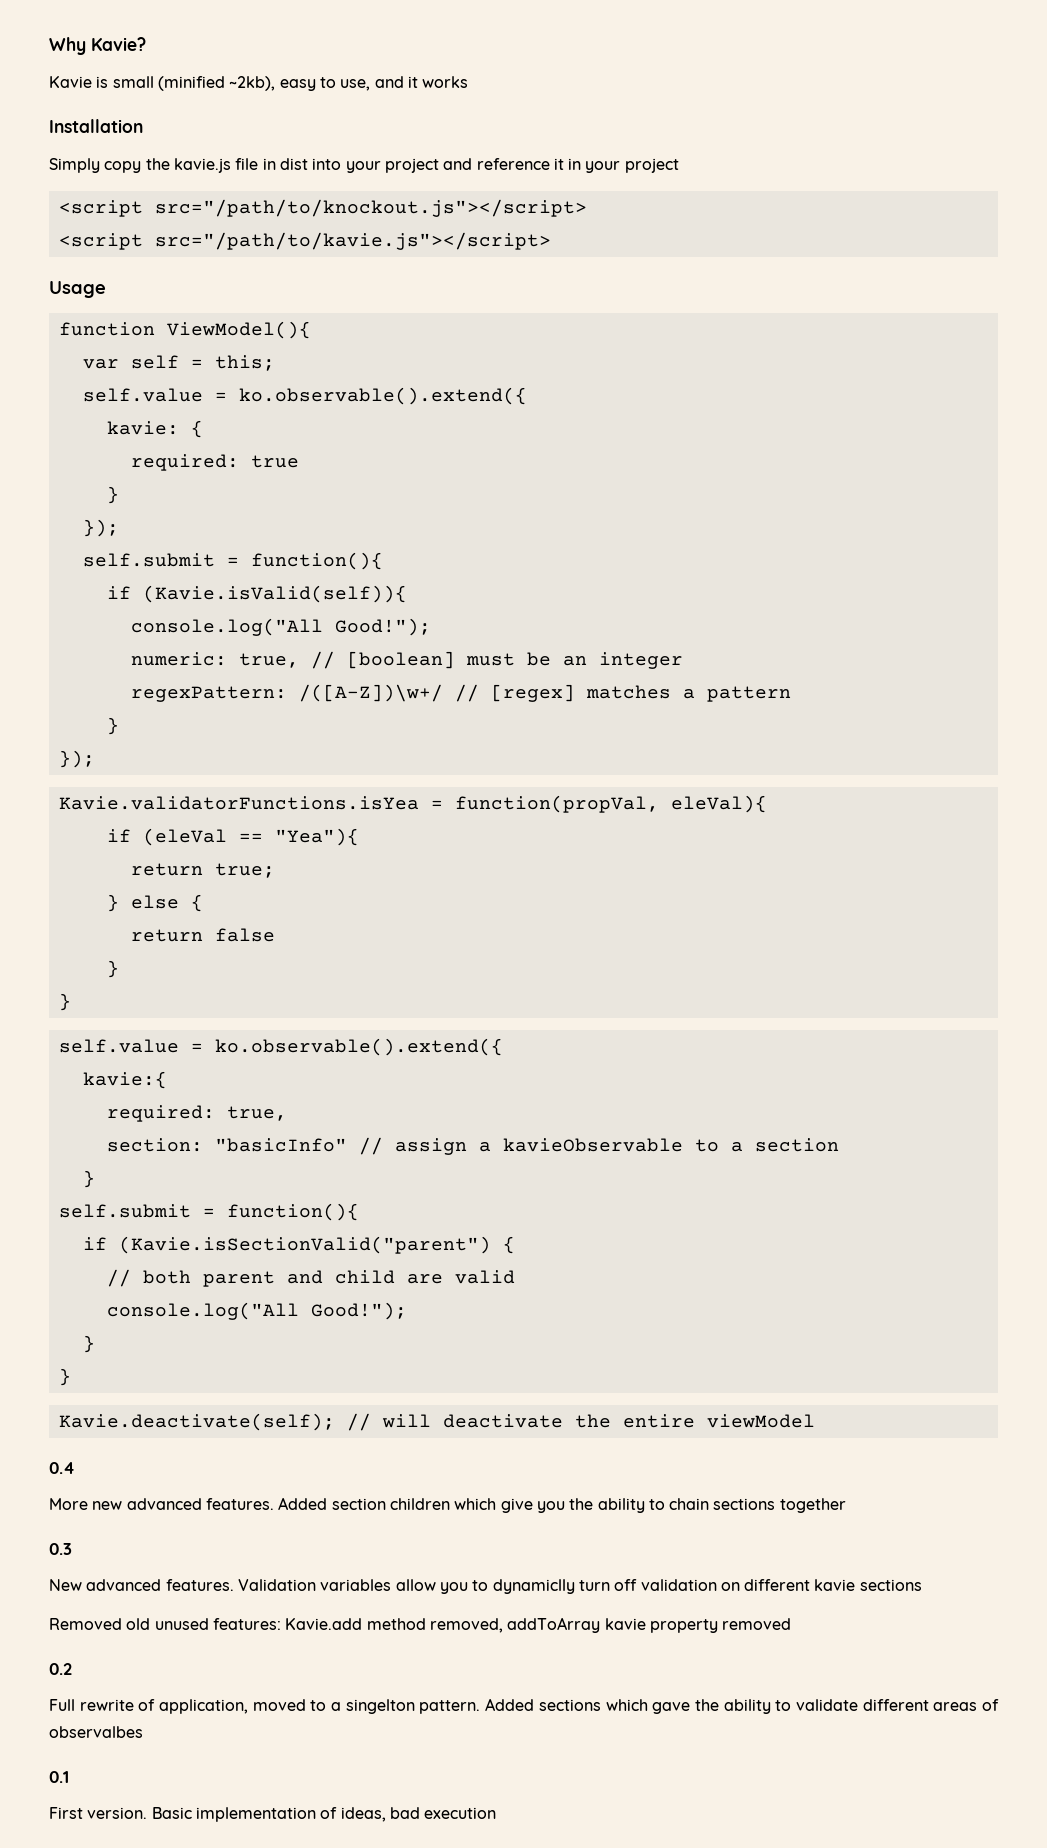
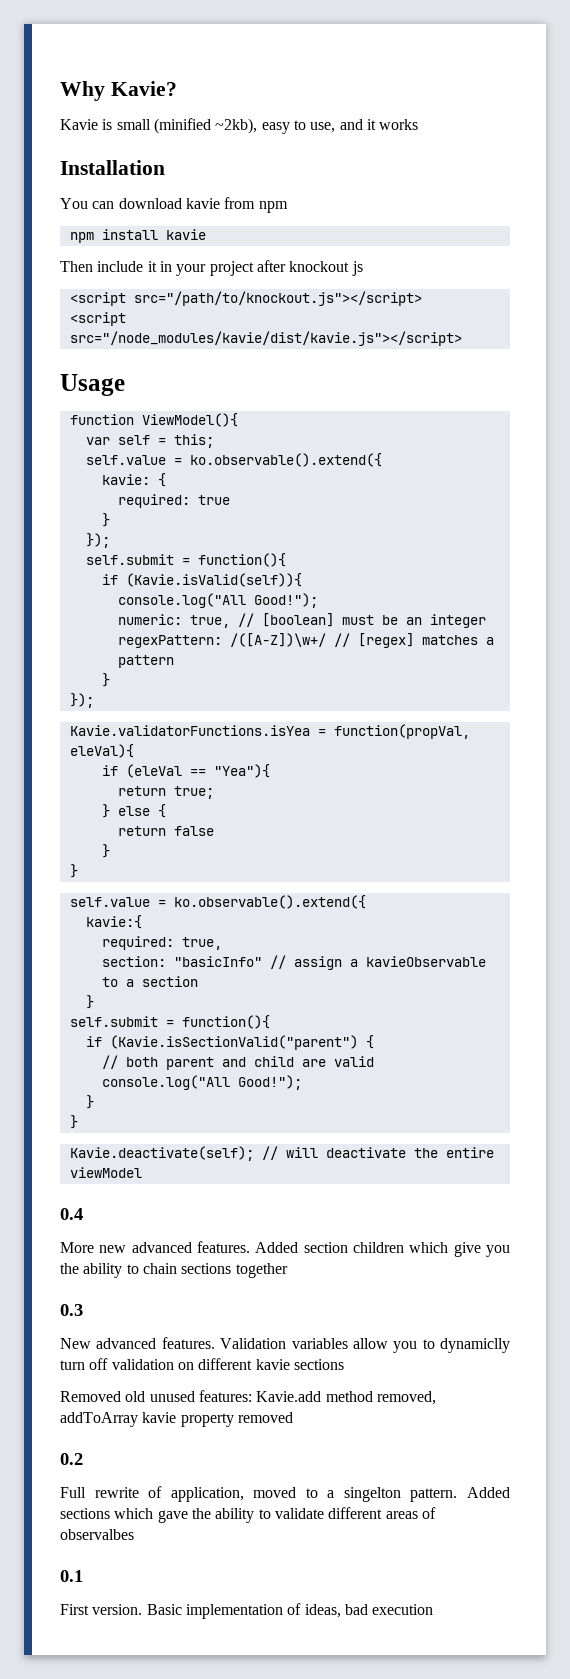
[49,158,550,173] Simply copy the kavie.js file in dist into your project and reference -> [60,197,288,213] [69,229,206,243] [60,261,144,272] You can download kavie from npm // npm install kavie // Then include
(679, 165) none -> [256,260,363,276] after knockout js
[154,232,551,250] src="/path/to/kavie.js"></script> -> [69,331,462,346] src="/node_modules/kavie/dist/kavie.js"></script>

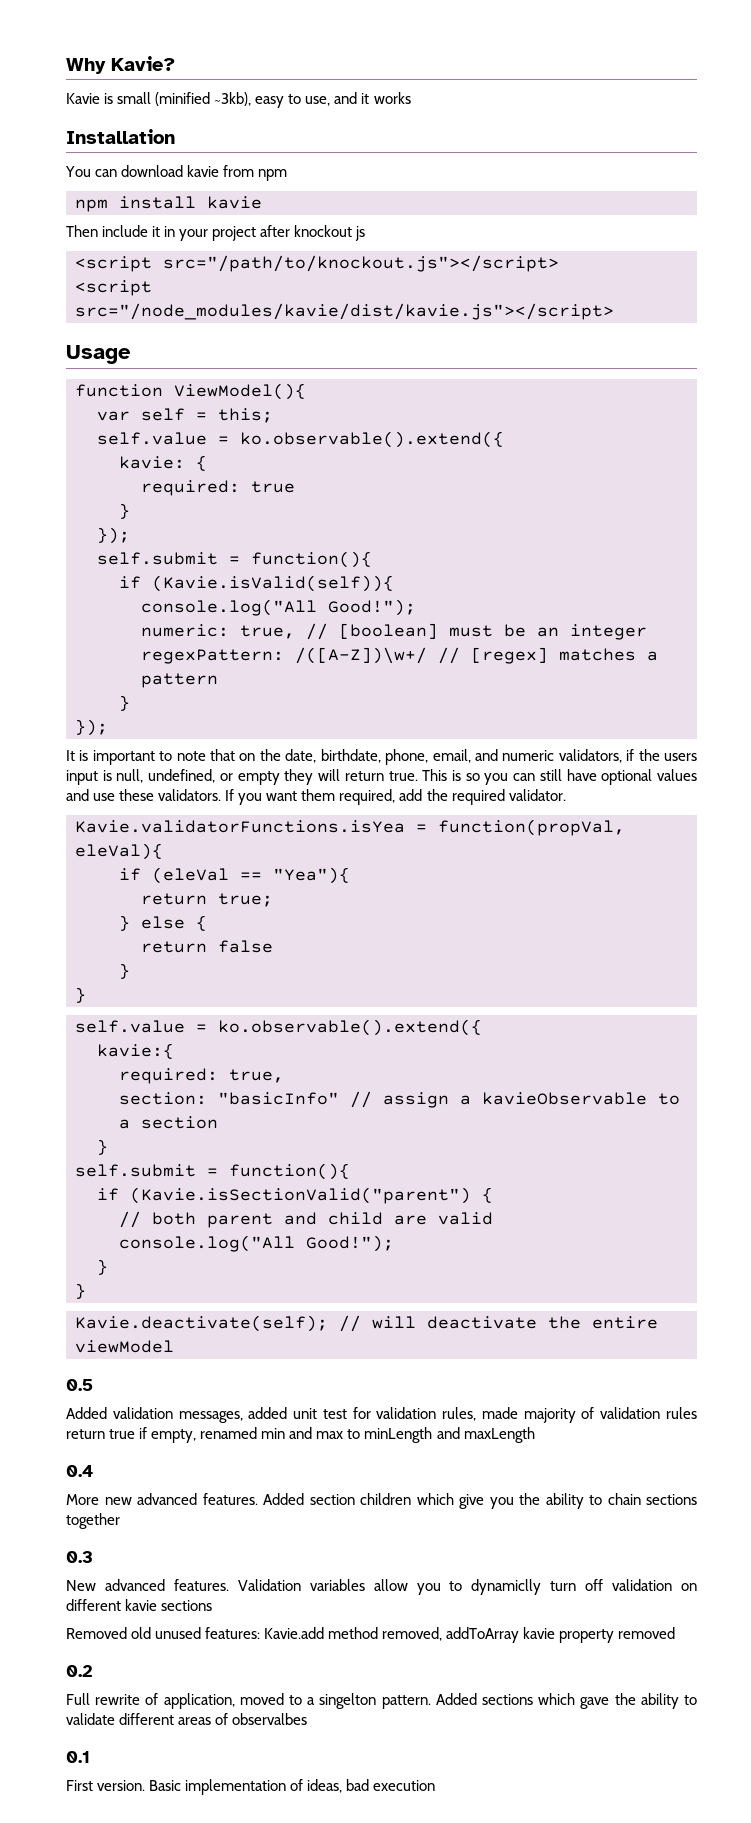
[215,118,258,134] ~2kb), -> [214,92,252,106] ~3kb),
(94, 700) none -> [66,749,697,765] [66,769,697,785] [66,789,566,805] // It is important to note that on the date, birthdate, phone, email, and numeric validators, if the users input is null, undefined, or empty they will return true. This is so you can still have optional values and use these validators. If you want them required, add the required validator.
(142, 1172) none -> [66,1379,93,1391] [66,1407,697,1423] [66,1427,535,1443] // 0.5 // Added validation messages, added unit test for validation rules, made majority of validation rules return true if empty, renamed min and max to minLength and maxLength

